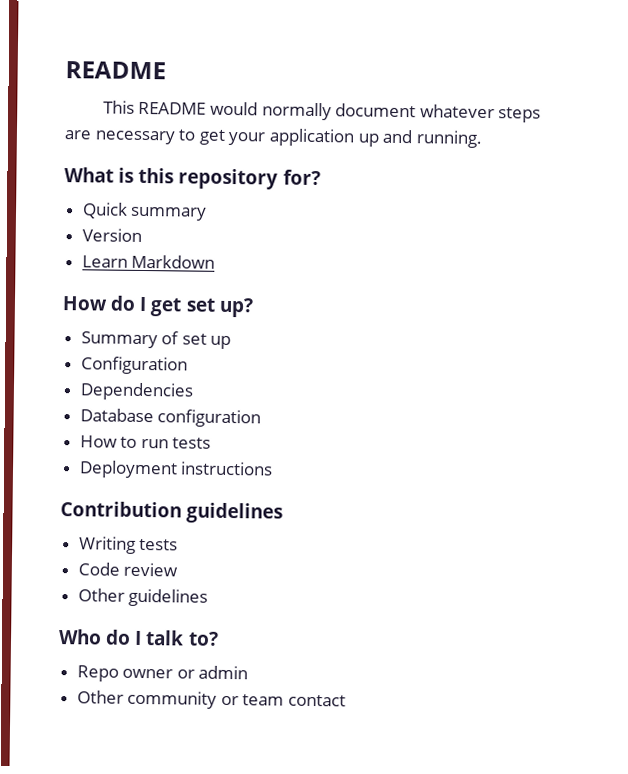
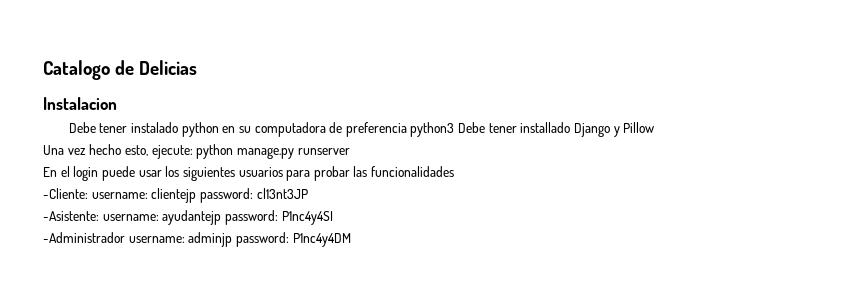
[65,61,166,80] [102,100,542,123] [64,128,483,148] [64,167,321,190] [81,202,208,221] [81,228,142,242] [81,254,216,269] [62,295,254,318] [80,331,232,350] [80,356,188,375] [79,382,194,401] [79,408,262,428] [79,435,212,449] [78,460,274,479] [60,501,284,524] [78,536,179,554] [77,562,179,577] [77,588,209,607] [58,629,219,646] [76,665,249,682] [76,690,347,709] README // This README would normally document whatever steps are necessary to get your application up and running. // What is this repository for? // Quick summary // Version // Learn Markdown // How do I get set up? // Summary of set up // Configuration // Dependencies // Database configuration // How to run tests // Deployment instructions // Contribution guidelines // Writing tests // Code review // Other guidelines // Who do I talk to? // Repo owner or admin // Other community or team contact -> [43,60,198,80] [43,97,117,110] [68,122,655,137] [43,144,350,159] [43,166,455,181] [43,188,308,203] [43,210,333,225] [43,232,351,247] Catalogo de Delicias // Instalacion // Debe tener instalado python en su computadora de preferencia python3 Debe tener installado Django y Pillow // Una vez hecho esto, ejecute: python manage.py runserver // En el login puede usar los siguientes usuarios para probar las funcionalidades // -Cliente: username: clientejp password: cl13nt3JP // -Asistente: username: ayudantejp password: P1nc4y4SI // -Administrador username: adminjp password: P1nc4y4DM

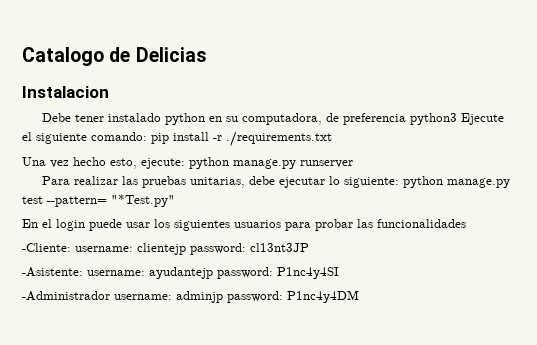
[254,122,326,137] computadora -> [242,113,323,125] computadora,
[458,122,655,137] Debe tener installado Django y Pillow -> [461,113,505,125] [22,131,332,147] Ejecute el siguiente comando: pip install -r ./requirements.txt
(350, 151) none -> [42,176,511,188] [22,194,175,207] // Para realizar las pruebas unitarias, debe ejecutar lo siguiente: python manage.py test --pattern= "*Test.py"

